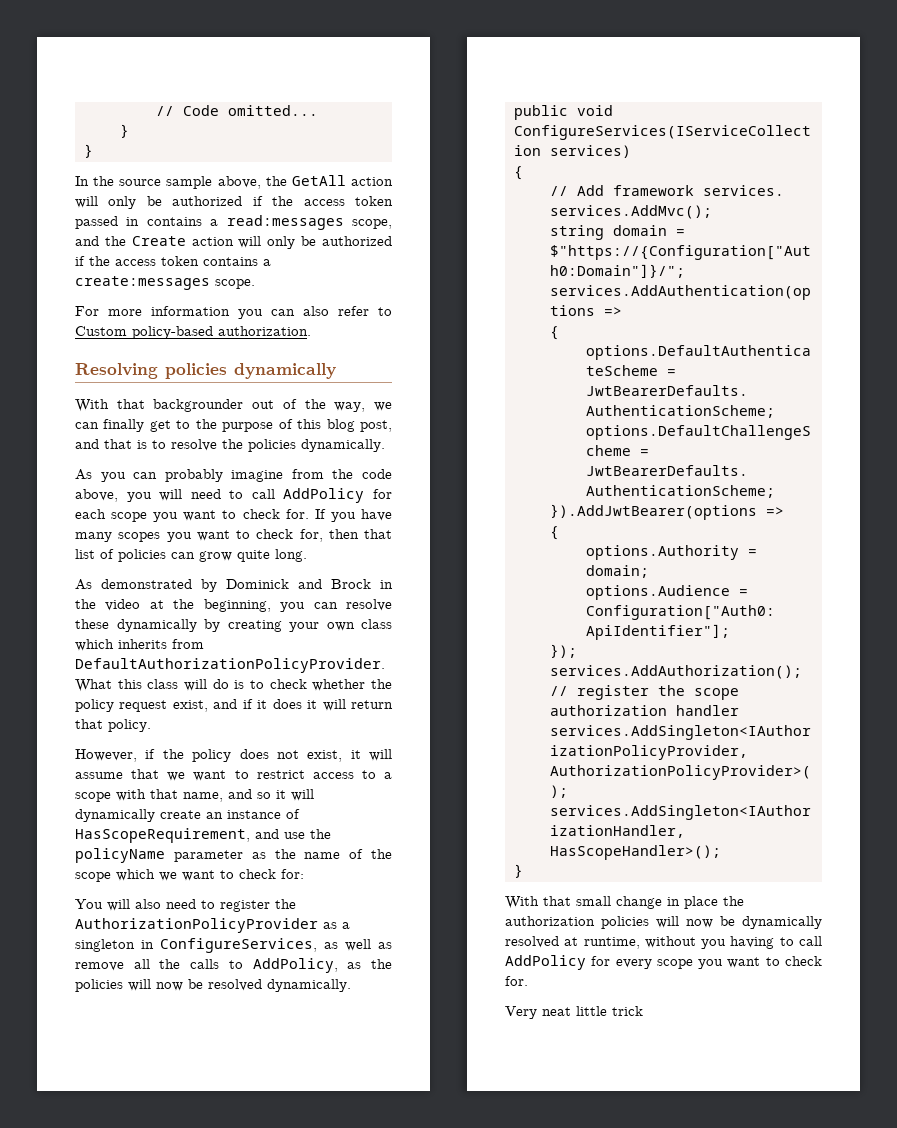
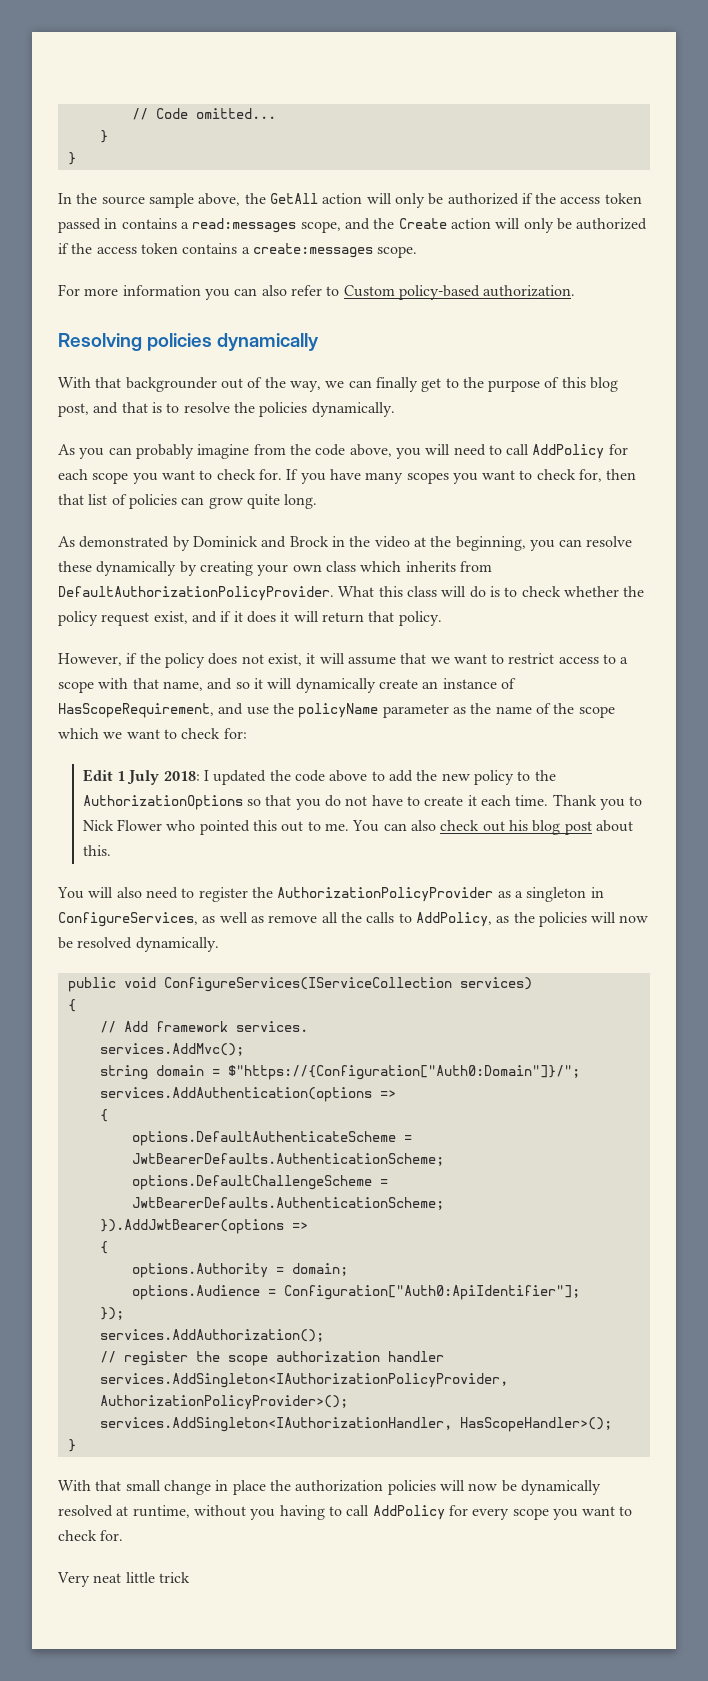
(304, 874) none -> [82,769,556,785] [82,794,643,810] [82,819,633,835] [82,845,111,856] // Edit 1 July 2018: I updated the code above to add the new policy to the AuthorizationOptions so that you do not have to create it each time. Thank you to Nick Flower who pointed this out to me. You can also check out his blog post about this.

